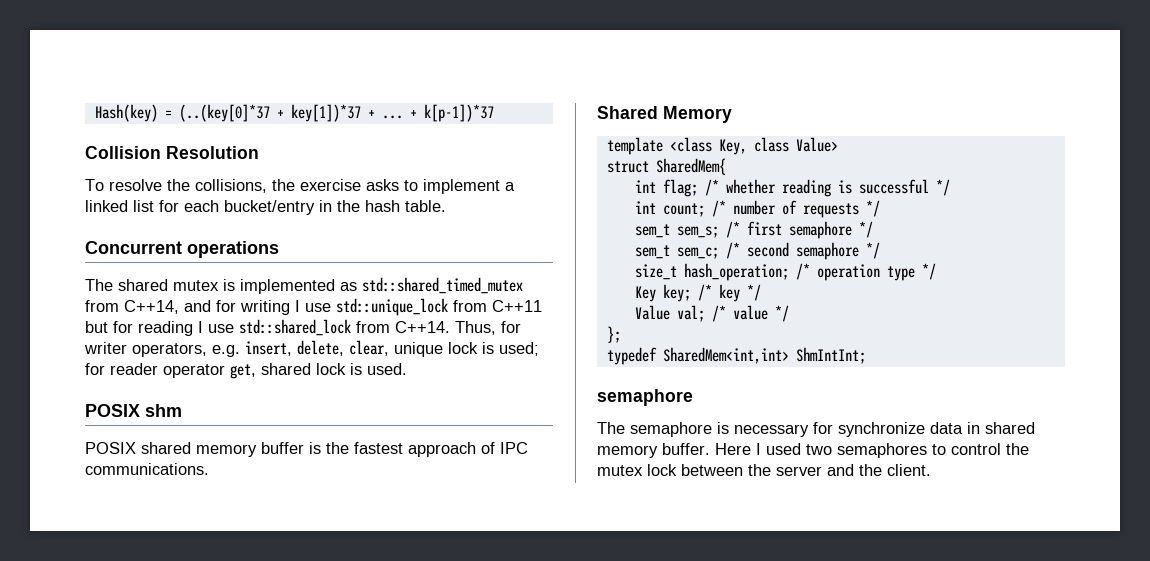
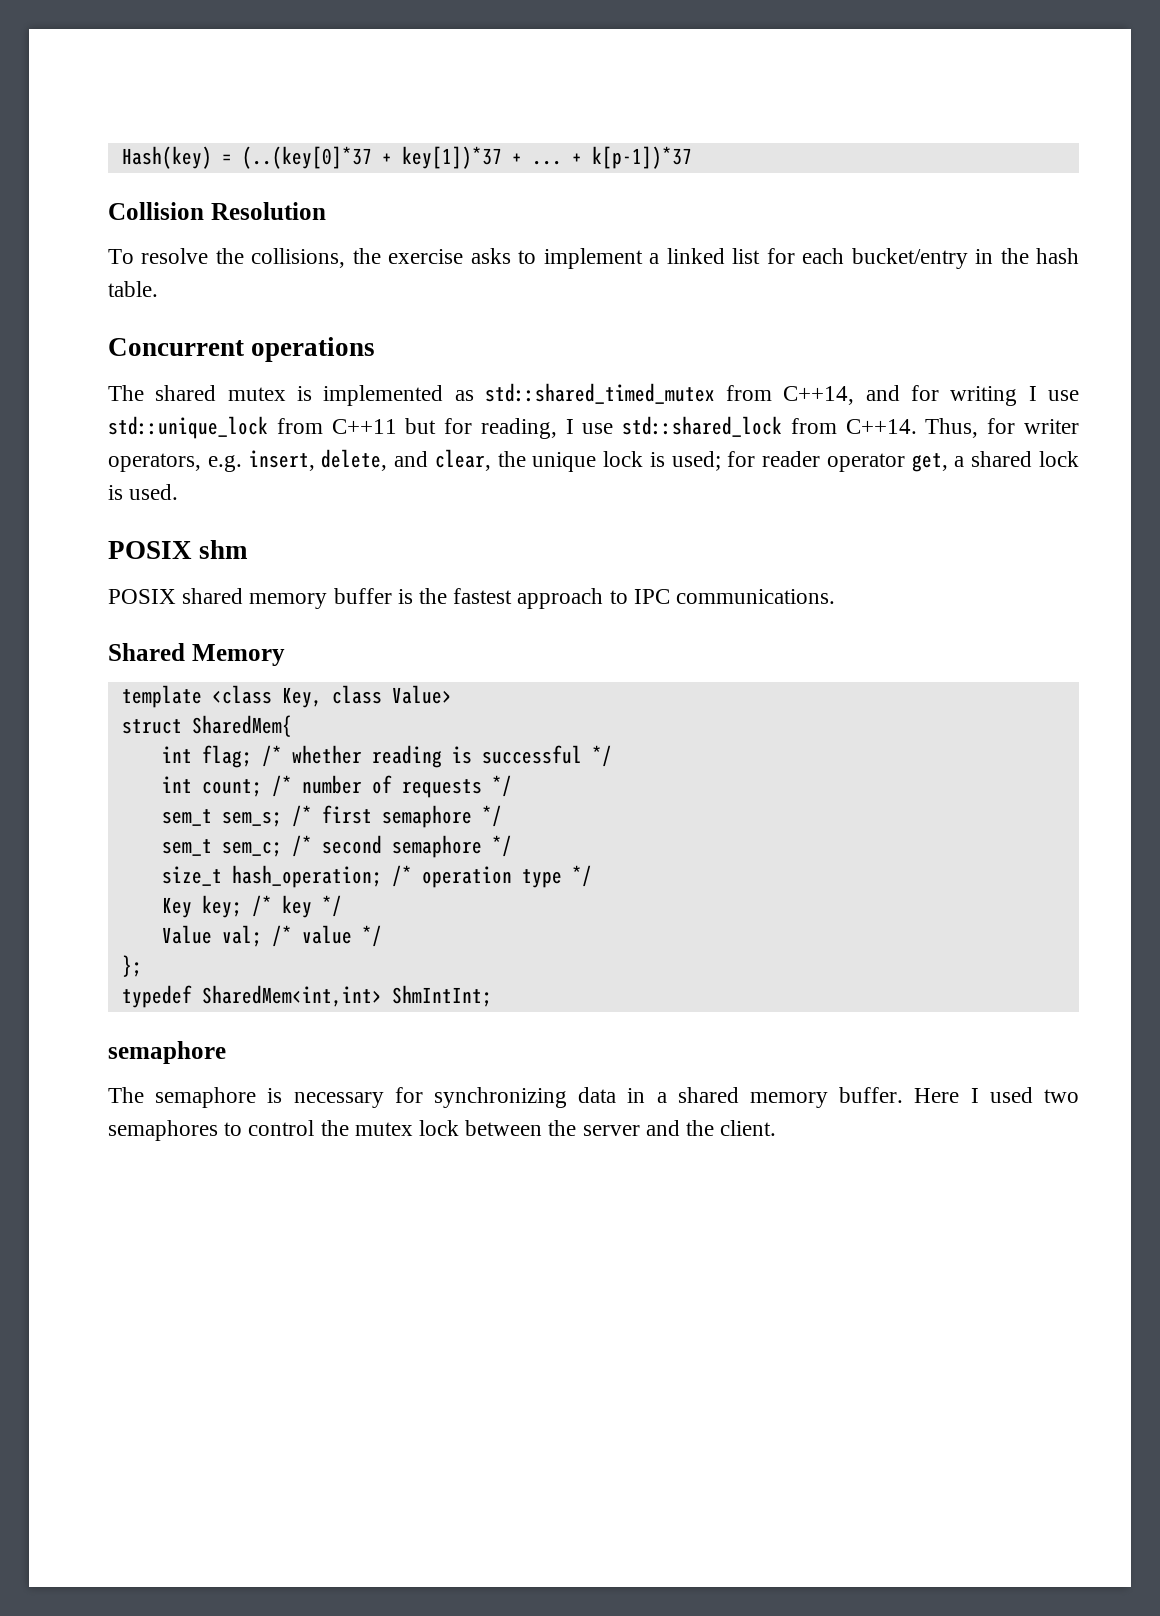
[138,321,193,336] reading -> [480,418,557,439] reading,
[349,340,389,356] clear, -> [394,449,526,471] and clear, the
(256, 371) none -> [954,456,965,467] a
[481,442,495,454] of -> [609,590,628,604] to
[838,422,925,437] synchronize -> [433,1087,567,1108] synchronizing
(980, 428) none -> [656,1092,667,1103] a

